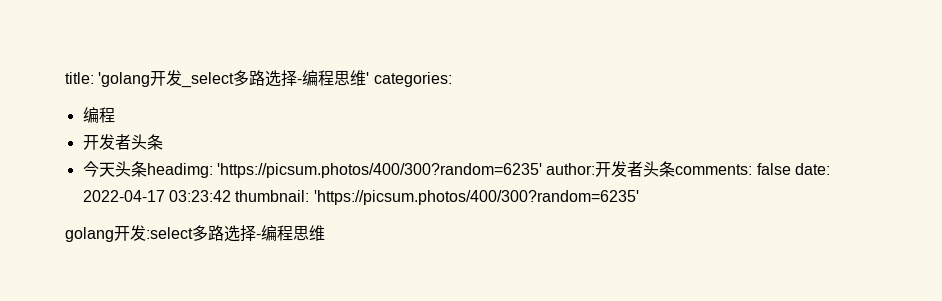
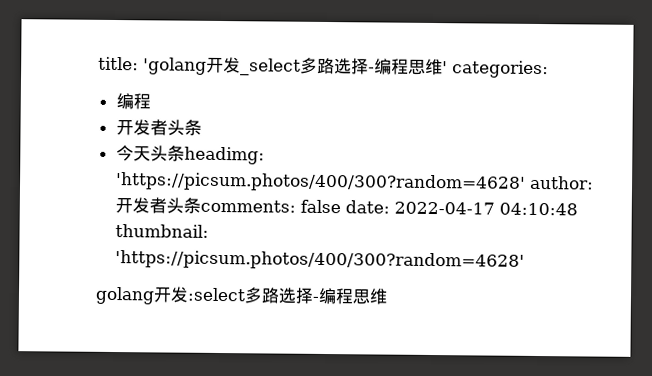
[216,163,542,178] 'https://picsum.photos/400/300?random=6235' -> [114,172,526,193] 'https://picsum.photos/400/300?random=4628'
[168,190,639,205] 03:23:42 thumbnail: 'https://picsum.photos/400/300?random=6235' -> [498,202,578,216] [114,224,209,238] [114,250,525,271] 04:10:48 thumbnail: 'https://picsum.photos/400/300?random=4628'

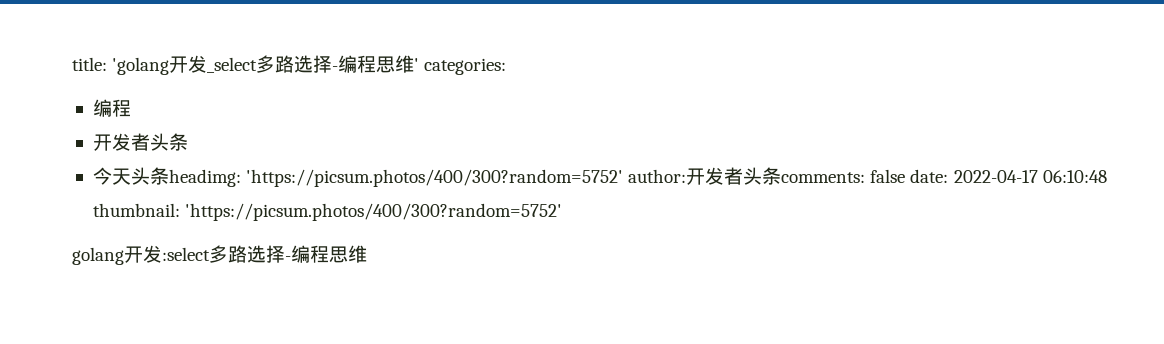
[114,172,526,193] 'https://picsum.photos/400/300?random=4628' -> [246,169,624,187] 'https://picsum.photos/400/300?random=5752'
[498,202,578,216] [114,224,209,238] [114,250,525,271] 04:10:48 thumbnail: 'https://picsum.photos/400/300?random=4628' -> [1042,170,1107,183] [92,203,563,221] 06:10:48 thumbnail: 'https://picsum.photos/400/300?random=5752'

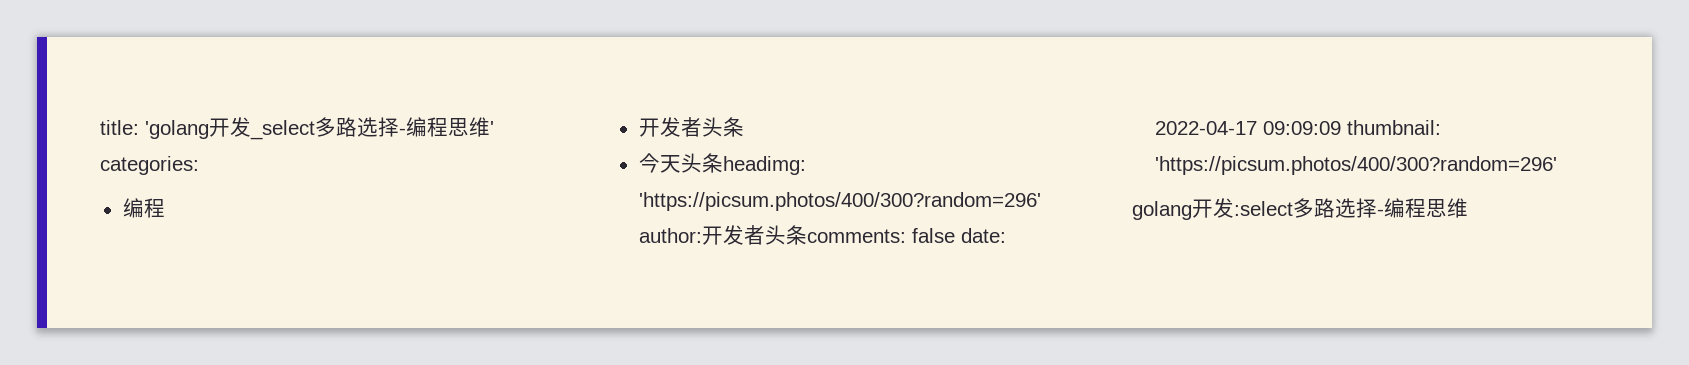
[246,169,624,187] 'https://picsum.photos/400/300?random=5752' -> [638,192,1041,211] 'https://picsum.photos/400/300?random=296'
[1042,170,1107,183] [92,203,563,221] 06:10:48 thumbnail: 'https://picsum.photos/400/300?random=5752' -> [1262,120,1441,135] [1154,156,1557,175] 09:09:09 thumbnail: 'https://picsum.photos/400/300?random=296'

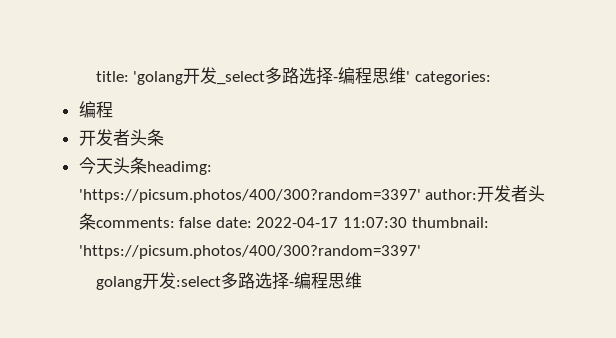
[638,192,1041,211] 'https://picsum.photos/400/300?random=296' -> [78,189,421,203] 'https://picsum.photos/400/300?random=3397'
[1262,120,1441,135] [1154,156,1557,175] 09:09:09 thumbnail: 'https://picsum.photos/400/300?random=296' -> [343,217,489,228] [78,245,421,259] 11:07:30 thumbnail: 'https://picsum.photos/400/300?random=3397'

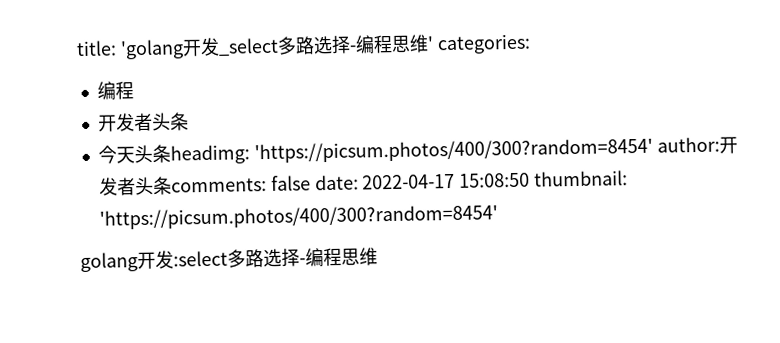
[78,189,421,203] 'https://picsum.photos/400/300?random=3397' -> [253,137,653,164] 'https://picsum.photos/400/300?random=8454'
[343,217,489,228] [78,245,421,259] 11:07:30 thumbnail: 'https://picsum.photos/400/300?random=3397' -> [459,170,629,188] [98,204,498,230] 15:08:50 thumbnail: 'https://picsum.photos/400/300?random=8454'

